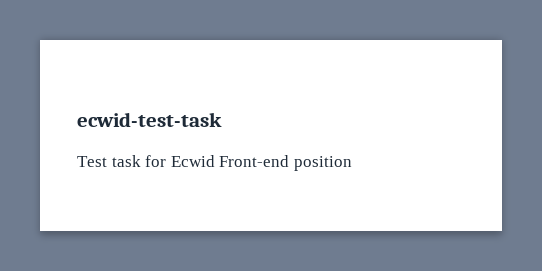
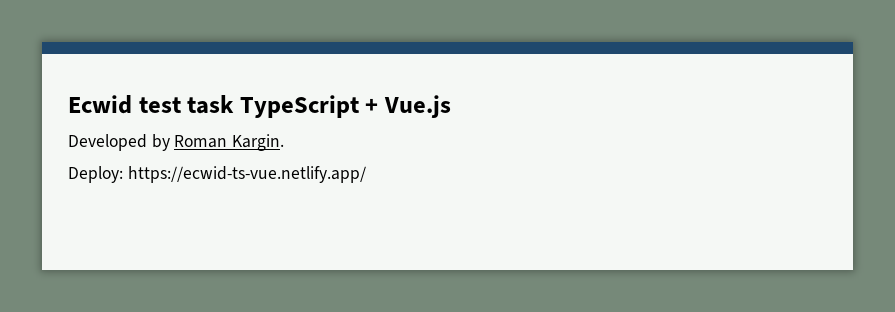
[77,112,222,127] [77,155,352,171] ecwid-test-task // Test task for Ecwid Front-end position -> [68,95,452,118] [68,134,285,151] [68,166,366,183] Ecwid test task TypeScript + Vue.js // Developed by Roman Kargin. // Deploy: https://ecwid-ts-vue.netlify.app/

